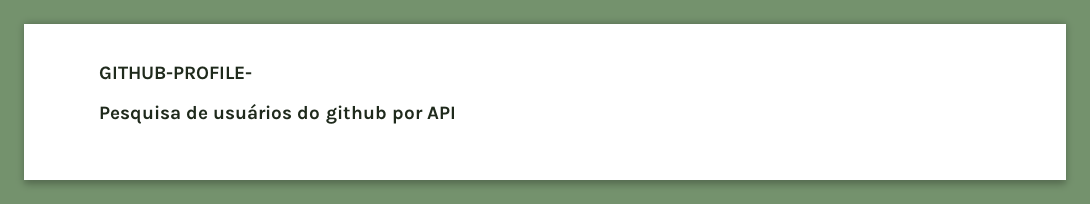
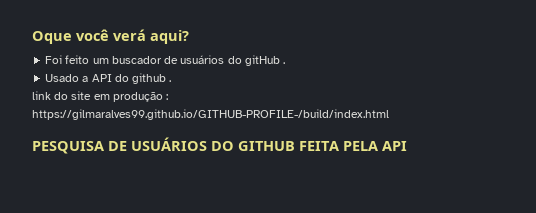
[99,66,252,80] [99,104,423,124] GITHUB-PROFILE- // Pesquisa de usuários do github por -> [32,29,189,44] [45,55,286,66] [45,73,172,84] [32,91,169,102] [32,109,389,120] [32,137,378,154] Oque você verá aqui? // Foi feito um buscador de usuários do gitHub . // Usado a API do github . // link do site em produção : https://gilmaralves99.github.io/GITHUB-PROFILE-/build/index.html // PESQUISA DE USUÁRIOS DO GITHUB FEITA PELA

